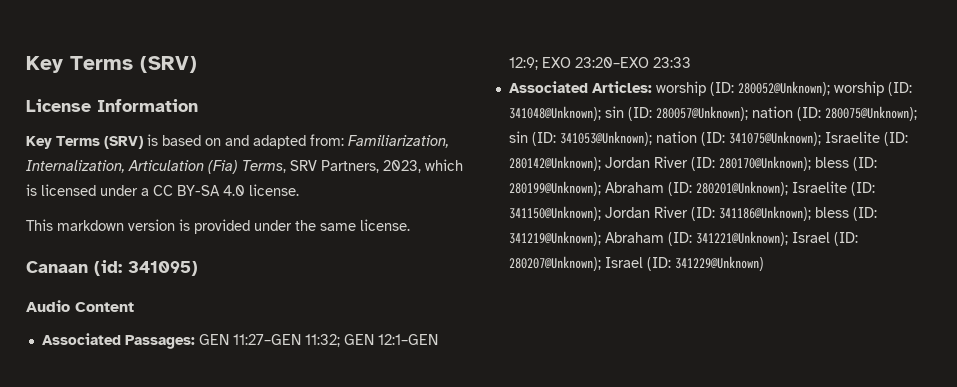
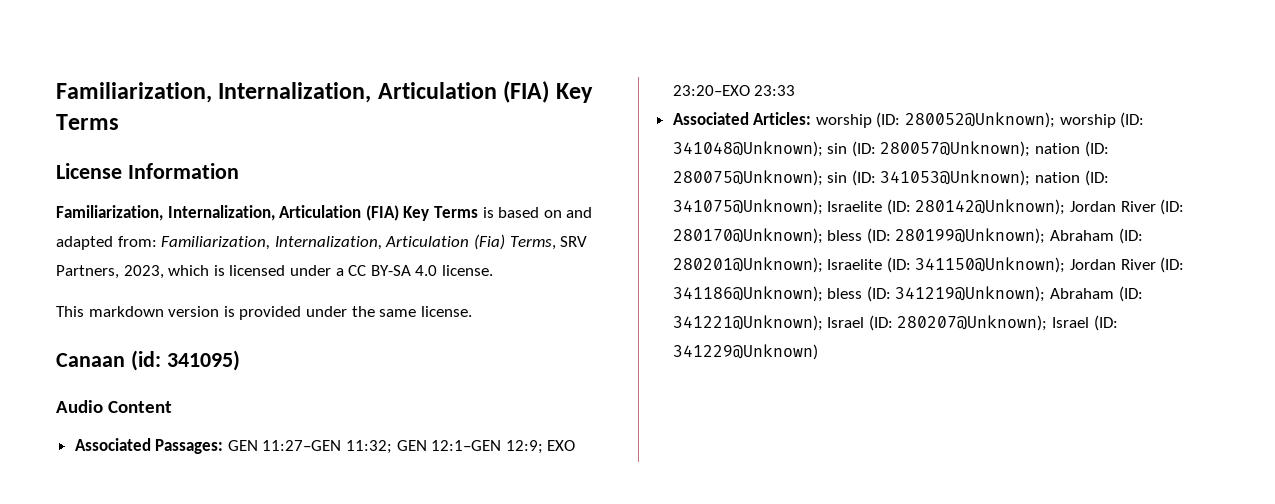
[26,56,197,73] Key Terms (SRV) -> [56,81,593,103] [56,114,119,130] Familiarization, Internalization, Articulation (FIA) Key Terms
[26,136,143,149] Key Terms (SRV) -> [56,205,478,221] Familiarization, Internalization, Articulation (FIA) Key Terms

